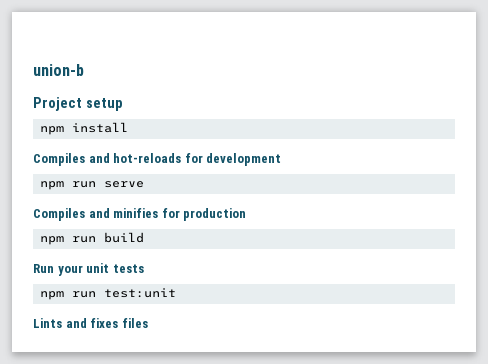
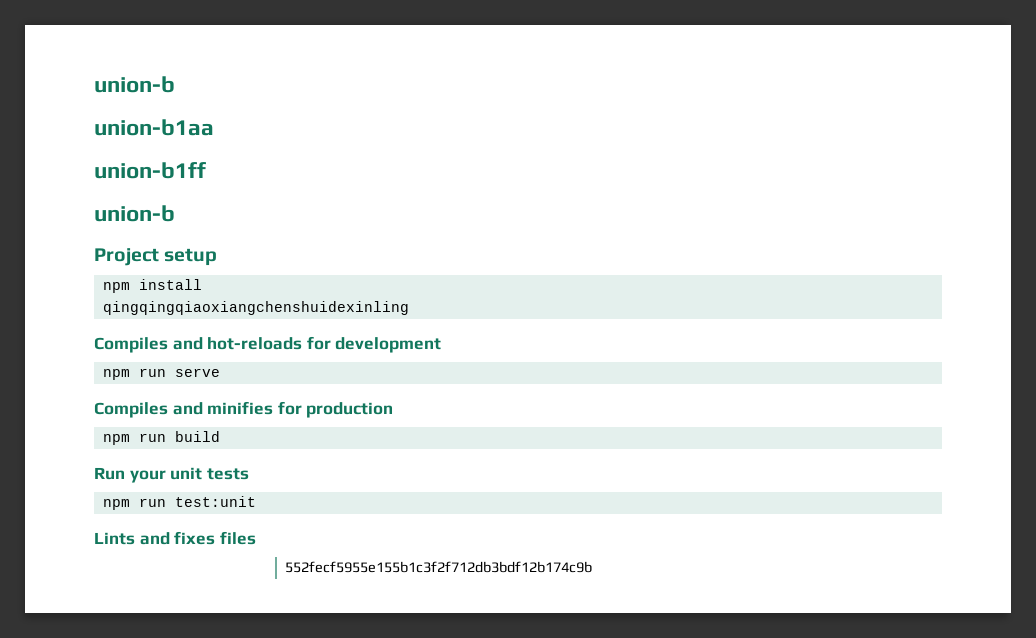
[33,64,84,76] union-b -> [94,76,175,93] [94,119,214,136] [94,162,206,179] [94,205,175,222] union-b // union-b1aa // union-b1ff // union-b
(128, 127) none -> [102,301,409,315] // qingqingqiaoxiangchenshuidexinling
(148, 323) none -> [284,561,592,573] // 552fecf5955e155b1c3f2f712db3bdf12b174c9b

